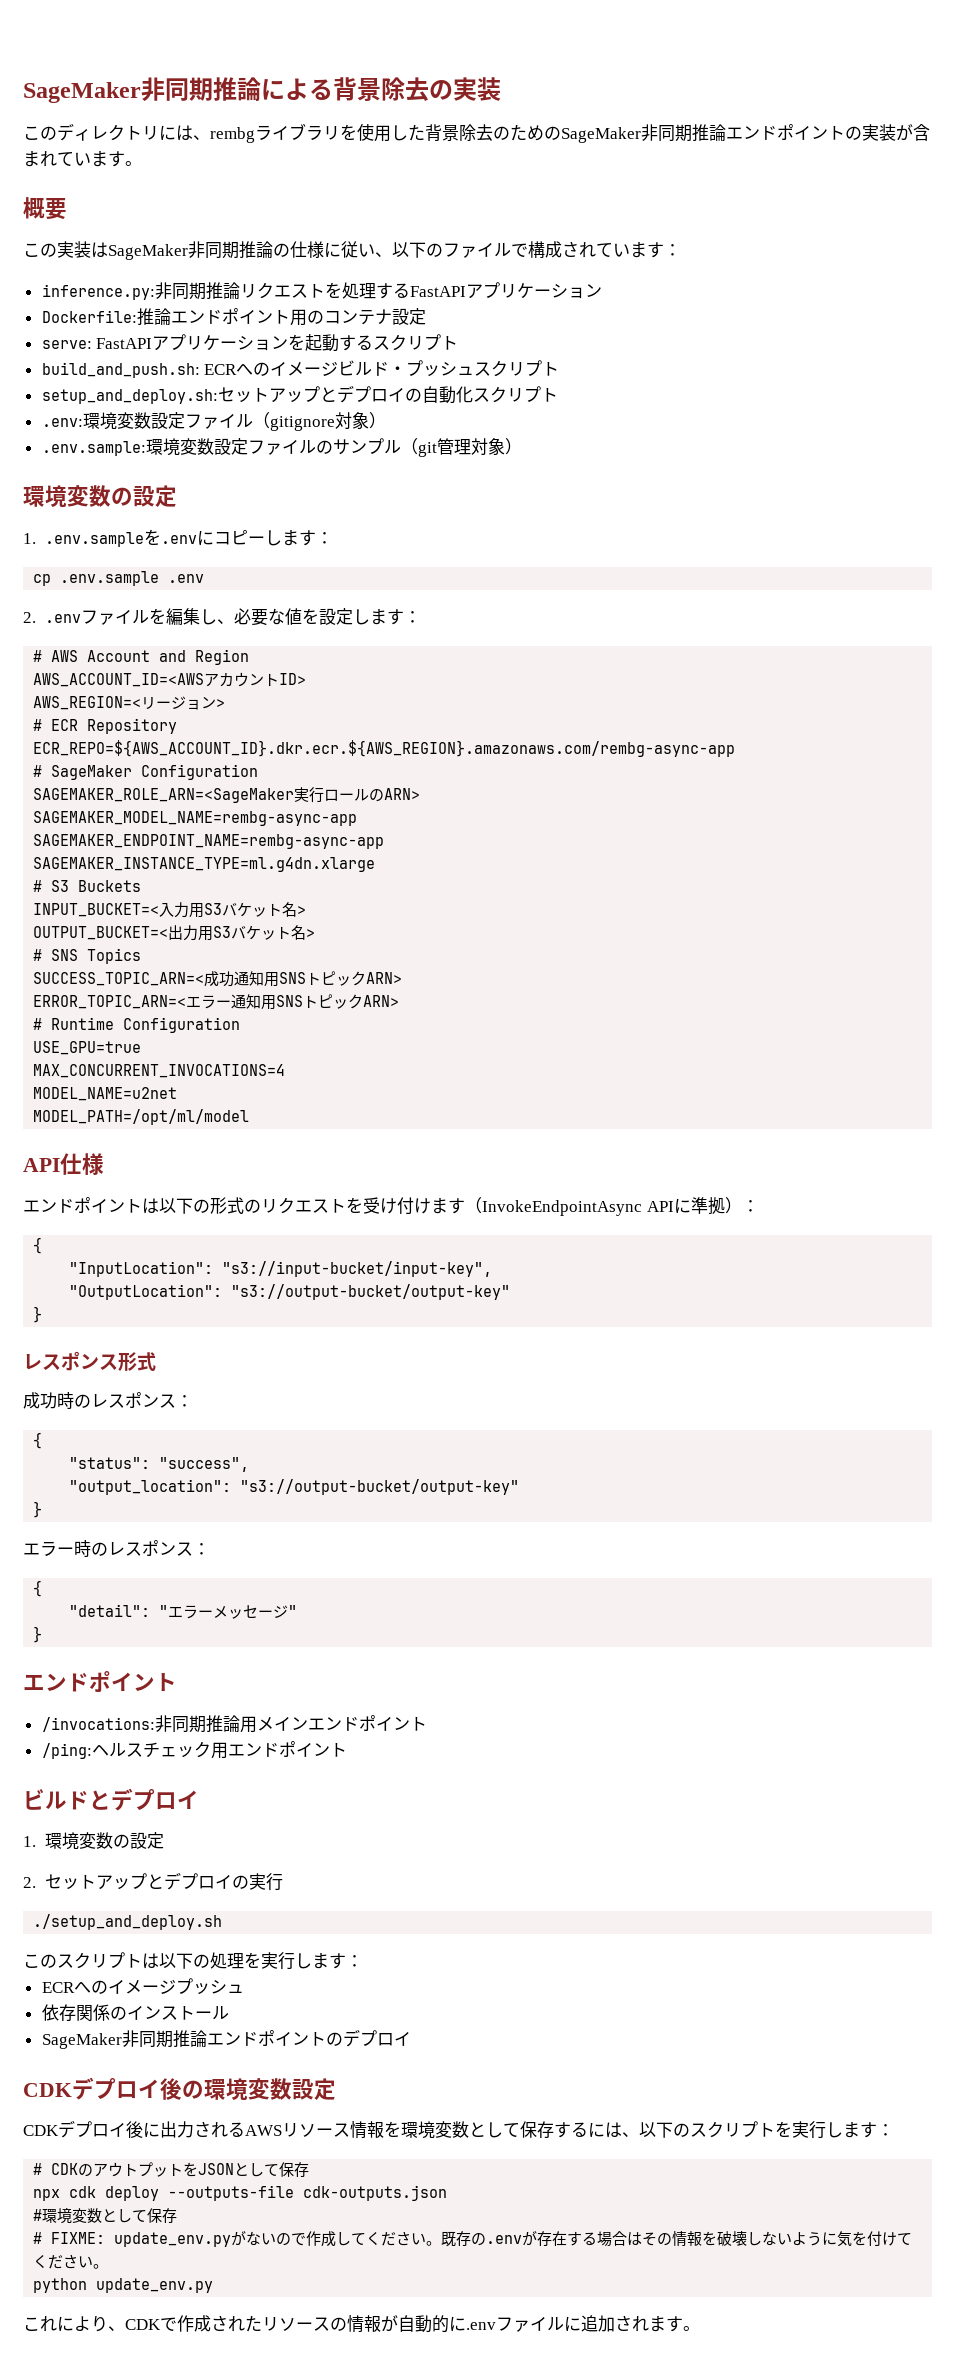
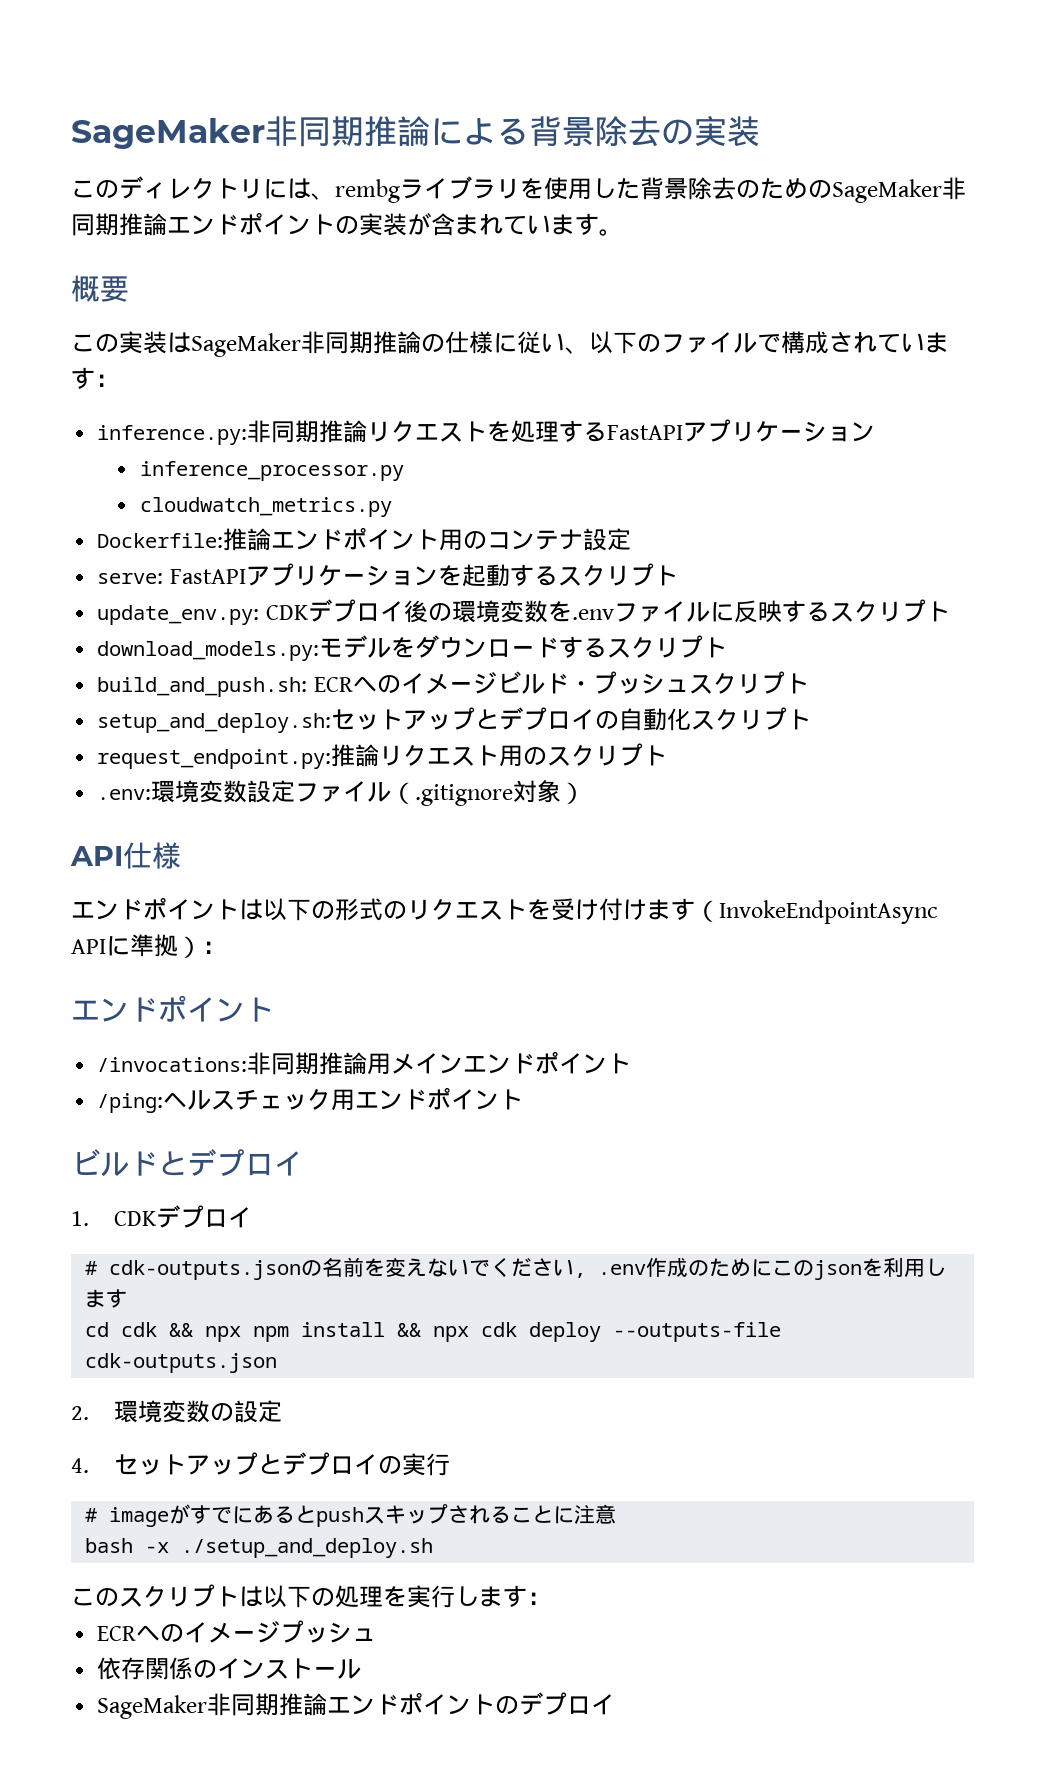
(602, 290) none -> [139,461,404,481] [139,497,392,517] // inference_processor.py // cloudwatch_metrics.py
(459, 343) none -> [97,599,950,625] [97,635,728,661] // update_env.py: CDKデプロイ後の環境変数を.envファイルに反映するスクリプト // download_models.py:モデルをダウンロードするスクリプト
(558, 395) none -> [97,743,668,769] // request_endpoint.py:推論リクエスト用のスクリプト
[269,412,386,431] [41,438,522,457] [23,485,177,507] [23,529,333,547] [33,571,205,586] [23,608,421,626] [33,649,250,665] [33,672,307,687] [33,696,226,710] [33,718,178,734] [33,740,736,757] [33,764,259,780] [33,787,421,803] [33,811,358,826] [33,834,385,849] [33,857,376,872] [33,880,142,892] [33,902,307,918] [33,925,316,941] [33,948,142,964] [33,971,403,987] [33,994,400,1010] [33,1017,241,1033] [33,1041,142,1055] [33,1064,286,1078] [33,1087,178,1101] [33,1109,250,1125] gitignore対象） // .env.sample:環境変数設定ファイルのサンプル（git管理対象） // 環境変数の設定 // 1. .env.sampleを.envにコピーします： // cp .env.sample .env // 2. .envファイルを編集し、必要な値を設定します： // # AWS Account and Region // AWS_ACCOUNT_ID=<AWSアカウントID> // AWS_REGION=<リージョン> // # ECR Repository // ECR_REPO=${AWS_ACCOUNT_ID}.dkr.ecr.${AWS_REGION}.amazonaws.com/rembg-async-app // # SageMaker Configuration // SAGEMAKER_ROLE_ARN=<SageMaker実行ロールのARN> // SAGEMAKER_MODEL_NAME=rembg-async-app // SAGEMAKER_ENDPOINT_NAME=rembg-async-app // SAGEMAKER_INSTANCE_TYPE=ml.g4dn.xlarge // # S3 Buckets // INPUT_BUCKET=<入力用S3バケット名> // OUTPUT_BUCKET=<出力用S3バケット名> // # SNS Topics // SUCCESS_TOPIC_ARN=<成功通知用SNSトピックARN> // ERROR_TOPIC_ARN=<エラー通知用SNSトピックARN> // # Runtime Configuration // USE_GPU=true // MAX_CONCURRENT_INVOCATIONS=4 // MODEL_NAME=u2net // MODEL_PATH=/opt/ml/model -> [415,780,586,806] .gitignore対象）
[33,1237,43,1254] [69,1261,493,1277] [69,1284,511,1300] [33,1306,43,1323] [23,1351,156,1372] [23,1392,193,1409] [33,1432,43,1449] [69,1457,250,1472] [69,1479,520,1495] [33,1501,43,1518] [23,1540,210,1557] [33,1580,43,1597] [69,1604,298,1619] [33,1626,43,1643] // { // "InputLocation": "s3://input-bucket/input-key", // "OutputLocation": "s3://output-bucket/output-key" // } // レスポンス形式 // 成功時のレスポンス： // { // "status": "success", // "output_location": "s3://output-bucket/output-key" // } // エラー時のレスポンス： // { // "detail": "エラーメッセージ" // } -> (226, 947) none
[44,1832,164,1850] [23,1877,36,1888] 環境変数の設定 // 2. -> [113,1205,252,1228] [85,1257,947,1280] [85,1289,128,1308] [85,1322,782,1342] [85,1353,278,1373] [71,1400,282,1423] [71,1458,89,1473] CDKデプロイ // # cdk-outputs.jsonの名前を変えないでください, .env作成のためにこのjsonを利用します // cd cdk && npx npm install && npx cdk deploy --outputs-file cdk-outputs.json // 2.環境変数の設定 // 4.
(283, 1882) none -> [85,1504,617,1527] [85,1538,170,1553] # imageがすでにあるとpushスキップされることに注意 // bash -x
[23,2077,336,2100] [23,2120,894,2139] [33,2162,310,2177] [33,2185,448,2201] [33,2208,178,2224] [33,2231,913,2247] [33,2254,109,2269] [33,2278,214,2293] [23,2315,700,2333] // CDKデプロイ後の環境変数設定 // CDKデプロイ後に出力されるAWSリソース情報を環境変数として保存するには、以下のスクリプトを実行します： // # CDKのアウトプットをJSONとして保存 // npx cdk deploy --outputs-file cdk-outputs.json // #環境変数として保存 // # FIXME: update_env.pyがないので作成してください。既存の.envが存在する場合はその情報を破壊しないように気を付けてください。 // python update_env.py // これにより、CDKで作成されたリソースの情報が自動的に.envファイルに追加されます。 -> (616, 1704) none

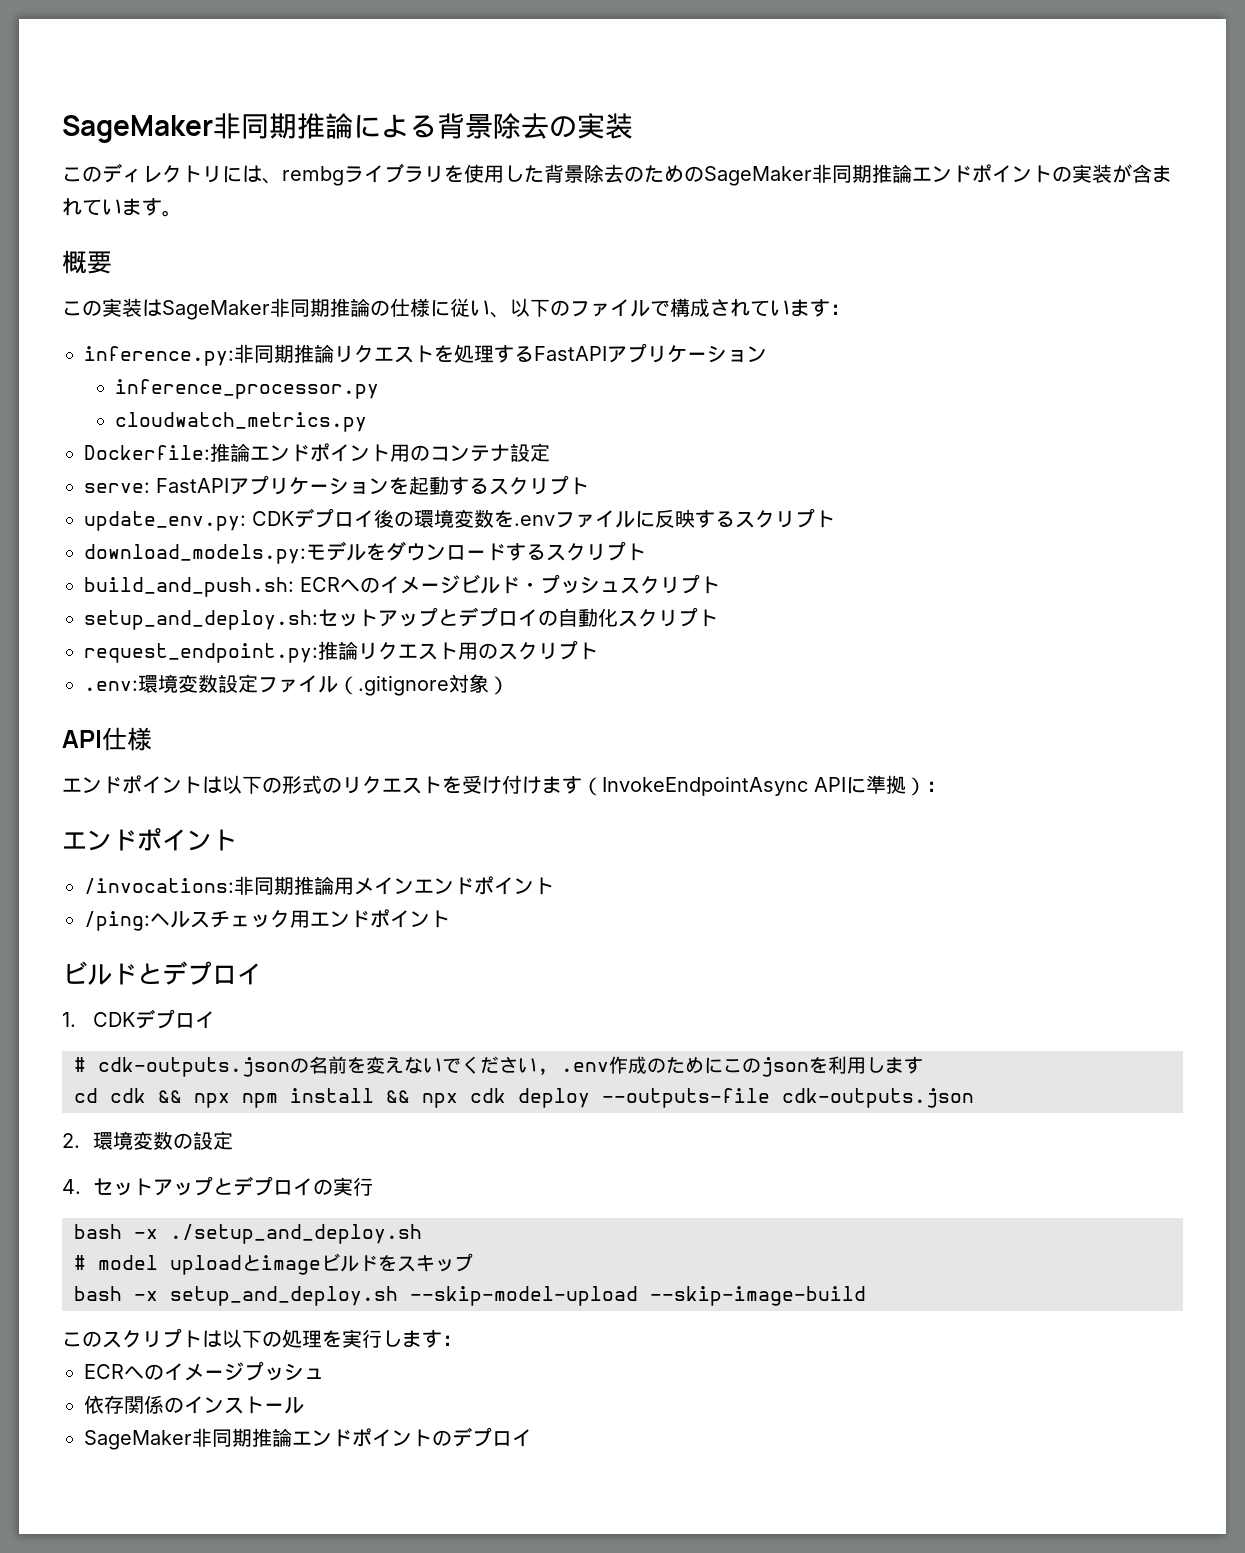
[85,1504,617,1527] [85,1538,434,1558] # imageがすでにあるとpushスキップされることに注意 // bash -x ./setup_and_deploy.sh -> [74,1224,422,1244] [74,1253,473,1275] [74,1286,866,1306] bash -x ./setup_and_deploy.sh // # model uploadとimageビルドをスキップ // bash -x setup_and_deploy.sh --skip-model-upload --skip-image-build

